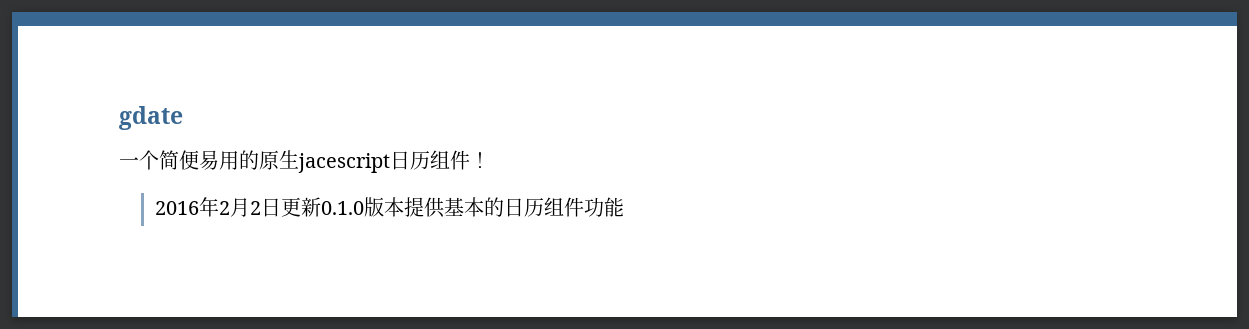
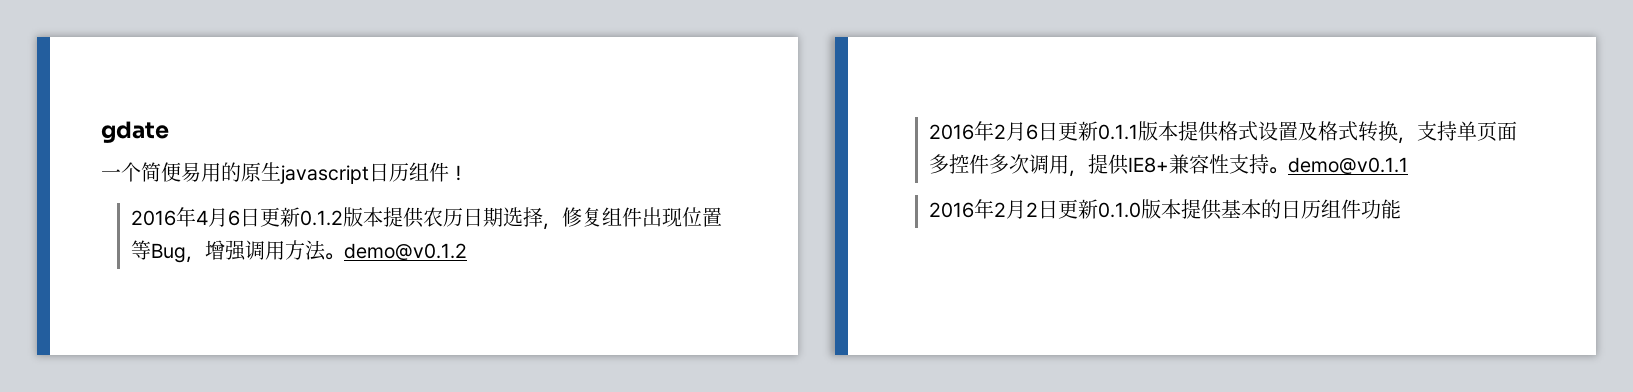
[298,153,390,173] jacescript -> [280,165,369,184] javascript
(490, 160) none -> [130,207,722,230] [130,240,467,263] [928,121,1517,144] [928,154,1408,177] // 2016年4月6日更新0.1.2版本提供农历日期选择，修复组件出现位置等Bug，增强调用方法。demo@v0.1.2 // 2016年2月6日更新0.1.1版本提供格式设置及格式转换，支持单页面多控件多次调用，提供IE8+兼容性支持。demo@v0.1.1

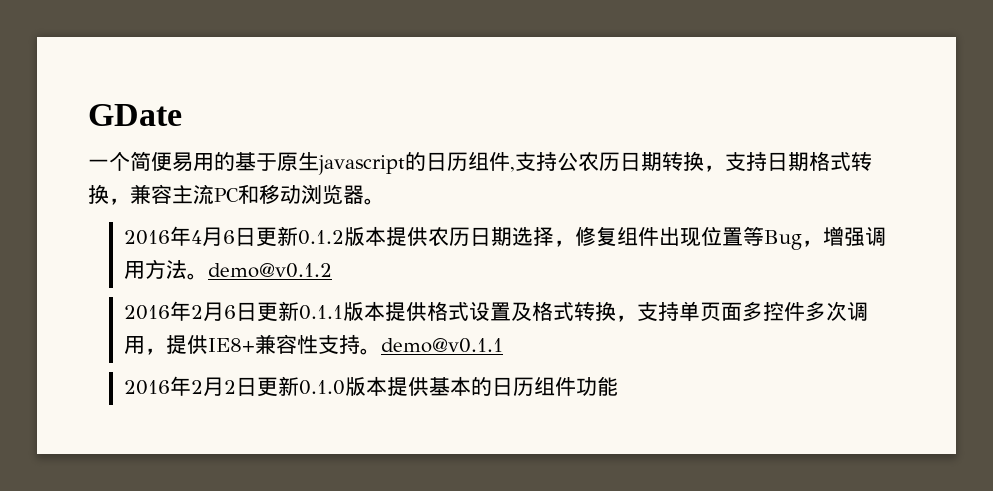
[101,121,169,143] gdate -> [88,104,182,126] GDate
(241, 172) none -> [235,152,277,171] 基于
[369,162,468,182] 日历组件！ -> [405,151,872,172] [88,184,385,205] 的日历组件,支持公农历日期转换，支持日期格式转换，兼容主流PC和移动浏览器。

